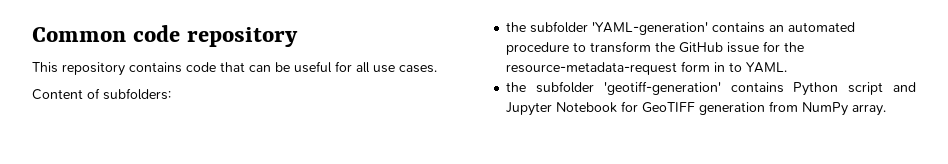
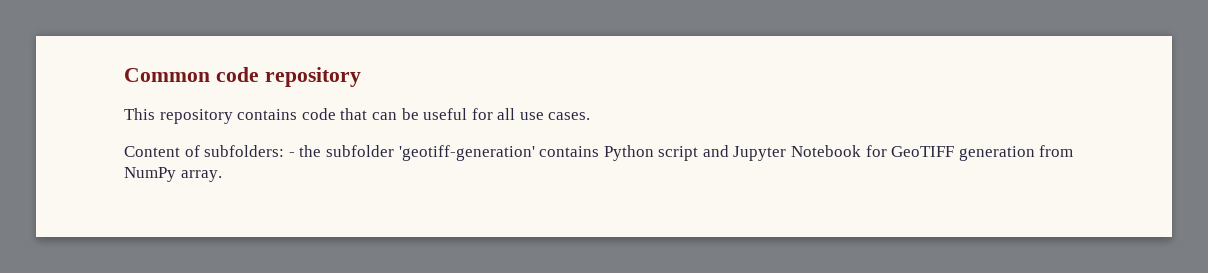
[506,21,856,35] [506,41,805,55] [506,61,788,75] // the subfolder 'YAML-generation' contains an automated procedure to transform the GitHub issue for the resource-metadata-request form in to YAML. // -> [288,152,295,157] -

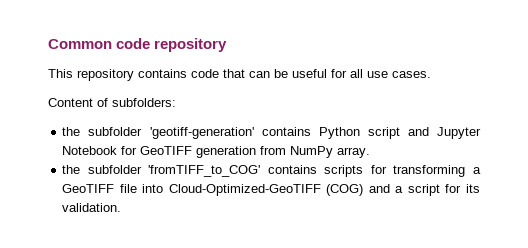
[288,152,295,157] - -> (176, 102) //
(222, 176) none -> [62,165,481,177] [62,184,481,196] [62,203,122,212] // the subfolder 'fromTIFF_to_COG' contains scripts for transforming a GeoTIFF file into Cloud-Optimized-GeoTIFF (COG) and a script for its validation.

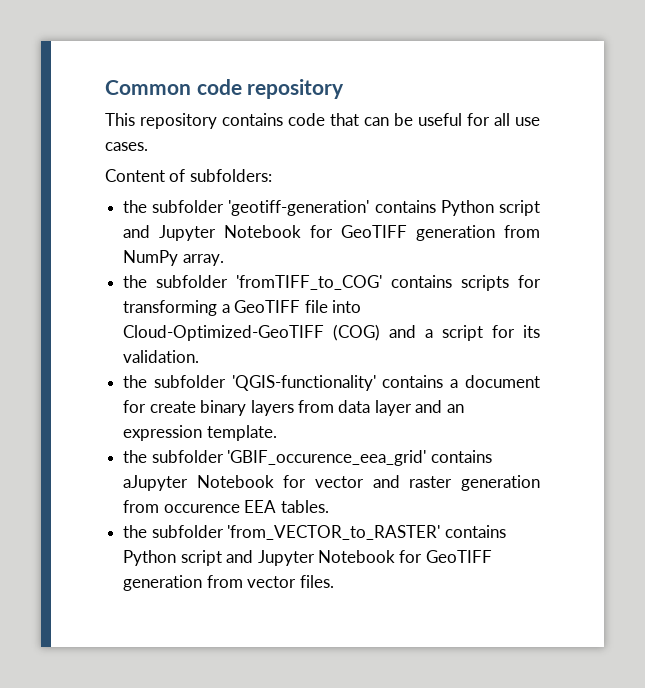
(122, 207) none -> [123,375,540,391] [123,400,464,416] [123,425,277,441] [123,450,492,466] [123,475,540,491] [123,500,329,513] [123,525,506,540] [123,550,492,566] [123,575,334,591] // the subfolder 'QGIS-functionality' contains a document for create binary layers from data layer and an expression template. // the subfolder 'GBIF_occurence_eea_grid' contains aJupyter Notebook for vector and raster generation from occurence EEA tables. // the subfolder 'from_VECTOR_to_RASTER' contains Python script and Jupyter Notebook for GeoTIFF generation from vector files.

